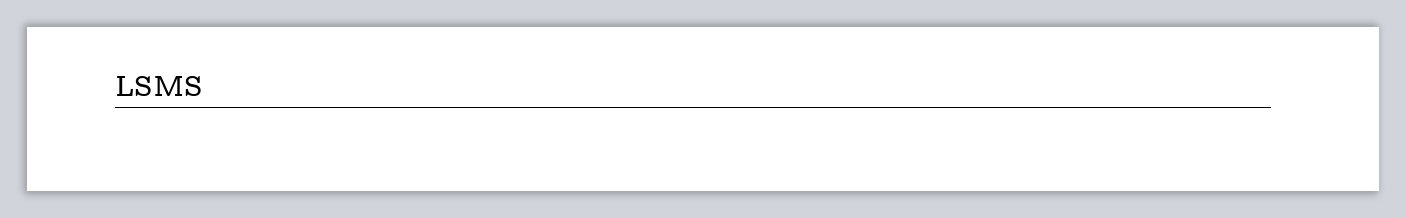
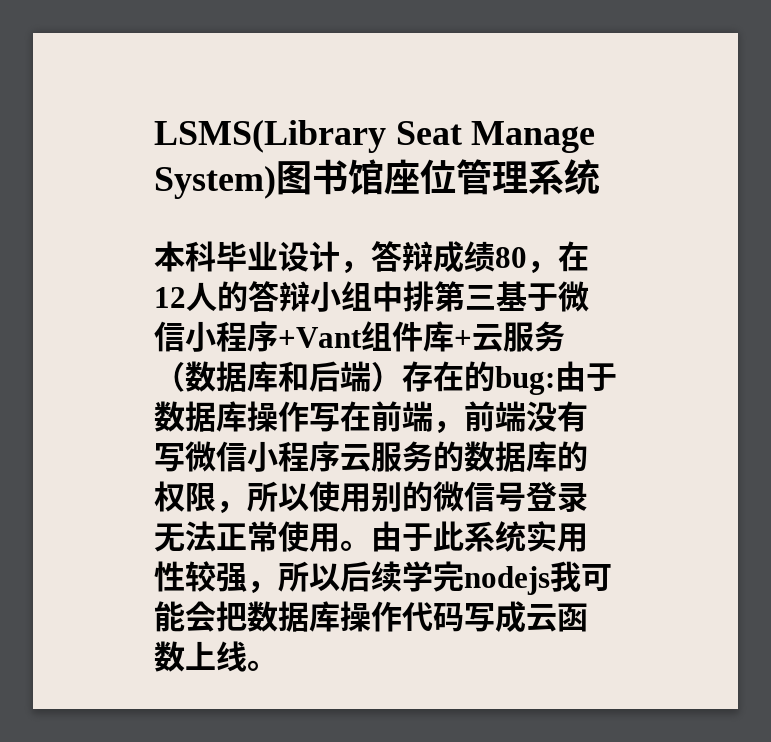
[115,76,203,96] LSMS -> [154,120,596,153] [154,159,600,199] [154,241,589,274] [154,281,589,312] [154,321,565,352] [154,361,617,395] [154,401,588,434] [154,441,588,472] [154,481,588,514] [154,521,588,552] [154,561,612,595] [154,601,588,632] [154,641,278,672] LSMS(Library Seat Manage System)图书馆座位管理系统 // 本科毕业设计，答辩成绩80，在12人的答辩小组中排第三基于微信小程序+Vant组件库+云服务（数据库和后端）存在的bug:由于数据库操作写在前端，前端没有写微信小程序云服务的数据库的权限，所以使用别的微信号登录无法正常使用。由于此系统实用性较强，所以后续学完nodejs我可能会把数据库操作代码写成云函数上线。

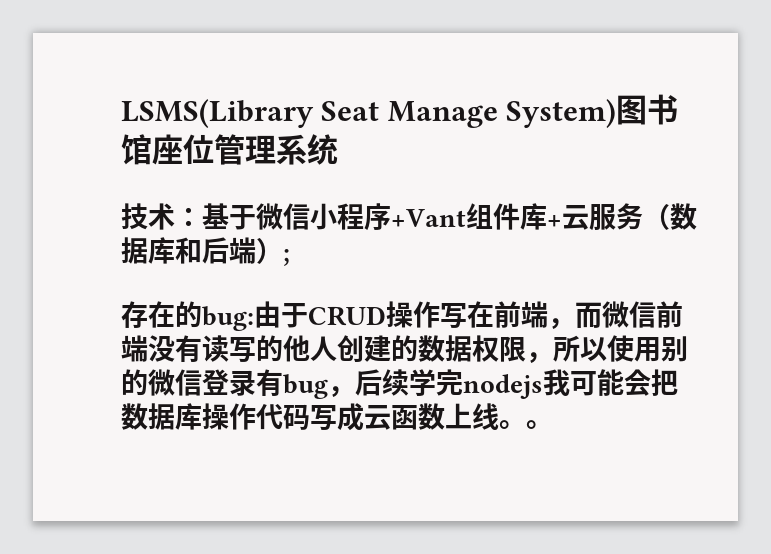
[154,241,589,274] [154,281,496,312] 本科毕业设计，答辩成绩80，在12人的答辩小组中排第三 -> [121,203,202,230] 技术：
(402, 377) none -> [283,249,290,266] ; //
[154,401,247,432] 数据库 -> [308,306,386,326] CRUD
(464, 427) none -> [575,301,656,328] 而微信
[154,441,588,472] 写微信小程序云服务的数据库的 -> [202,335,472,362] 读写的他人创建的数据
[495,481,588,513] [154,521,588,552] [154,561,340,594] 号登录无法正常使用。由于此系统实用性较强，所以 -> [202,369,355,399] 登录有bug，
(278, 665) none -> [526,420,553,429] 。

